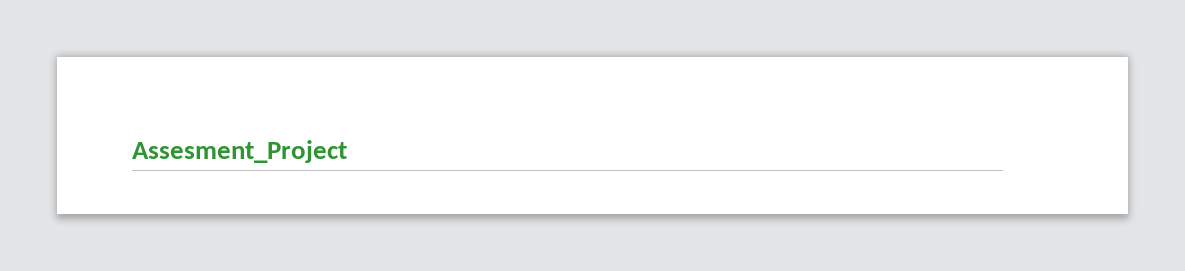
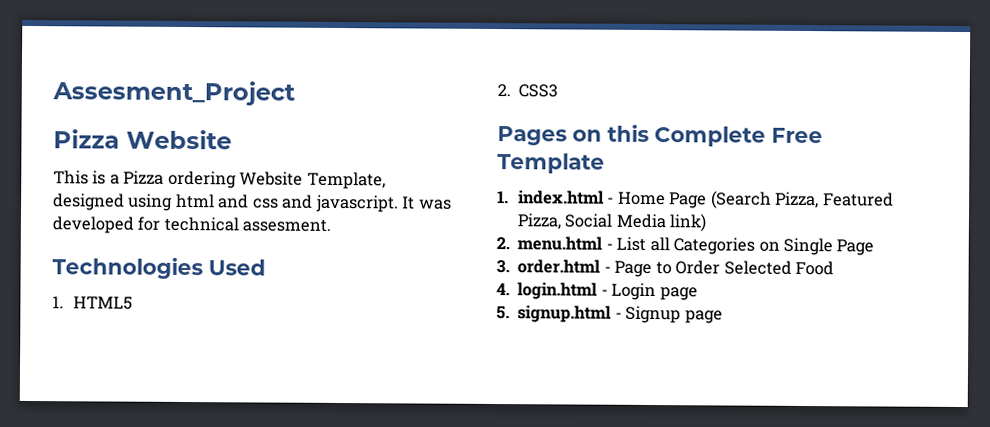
(347, 151) none -> [53,129,232,150] [53,170,386,190] [53,193,452,213] [52,216,332,234] [52,257,266,280] [52,296,133,310] [497,84,559,98] [497,124,823,147] [497,153,605,174] [497,190,894,209] [516,213,708,232] [496,236,875,256] [496,259,834,278] [496,282,698,301] [496,305,723,324] // Pizza Website // This is a Pizza ordering Website Template, designed using html and css and javascript. It was developed for technical assesment. // Technologies Used // 1. HTML5 // 2. CSS3 // Pages on this Complete Free Template // 1. index.html - Home Page (Search Pizza, Featured Pizza, Social Media link) // 2. menu.html - List all Categories on Single Page // 3. order.html - Page to Order Selected Food // 4. login.html - Login page // 5. signup.html - Signup page

